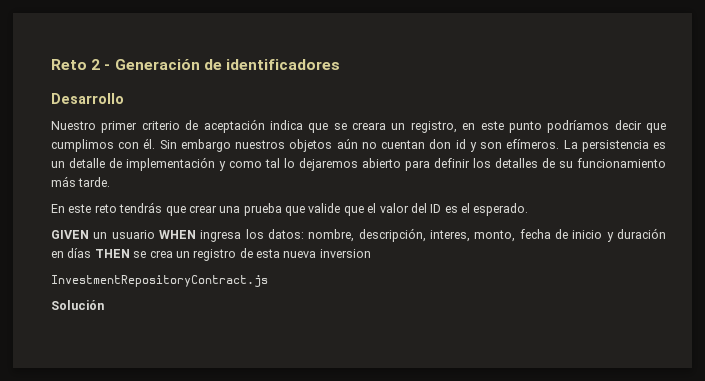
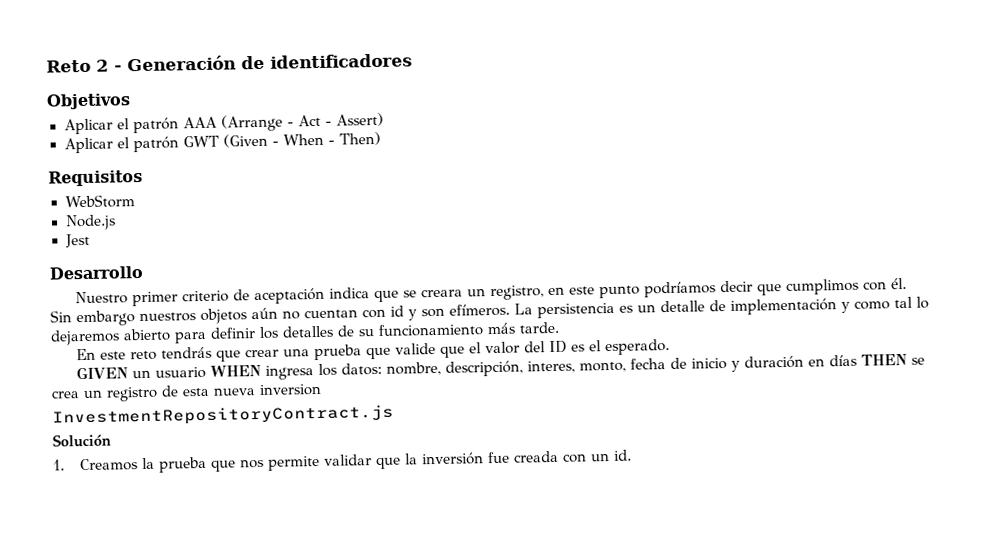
(340, 64) none -> [46,93,131,110] [63,112,384,135] [63,131,381,154] [48,169,143,187] [64,194,136,209] [64,214,116,231] [64,233,90,249] // Objetivos // Aplicar el patrón AAA (Arrange - Act - Assert) // Aplicar el patrón GWT (Given - When - Then) // Requisitos // WebStorm // Node.js // Jest
[429,139,452,149] don -> [362,308,386,319] con
(104, 305) none -> [53,449,633,473] // 1. Creamos la prueba que nos permite validar que la inversión fue creada con un id.

